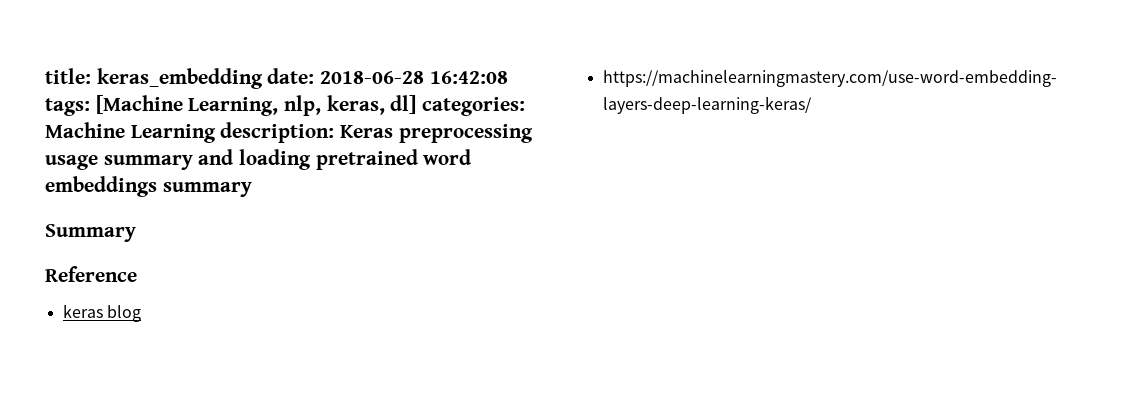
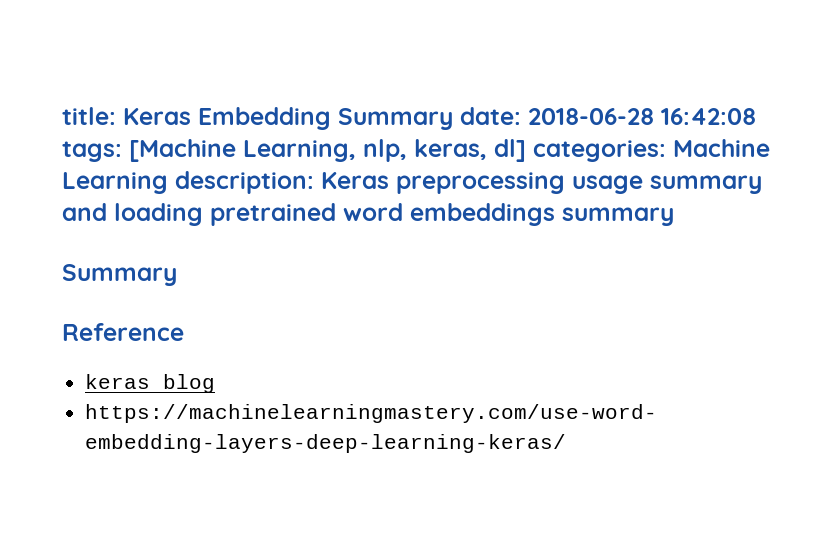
[96,68,263,89] keras_embedding -> [123,107,453,130] Keras Embedding Summary

